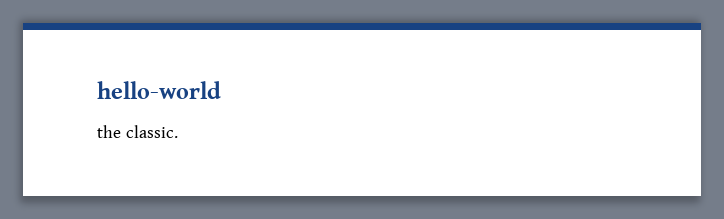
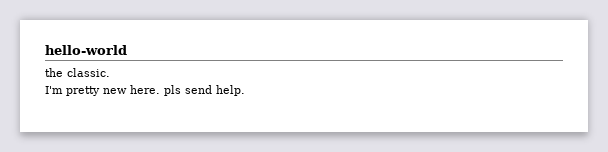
(178, 131) none -> [45,85,245,96] // I'm pretty new here. pls send help.

